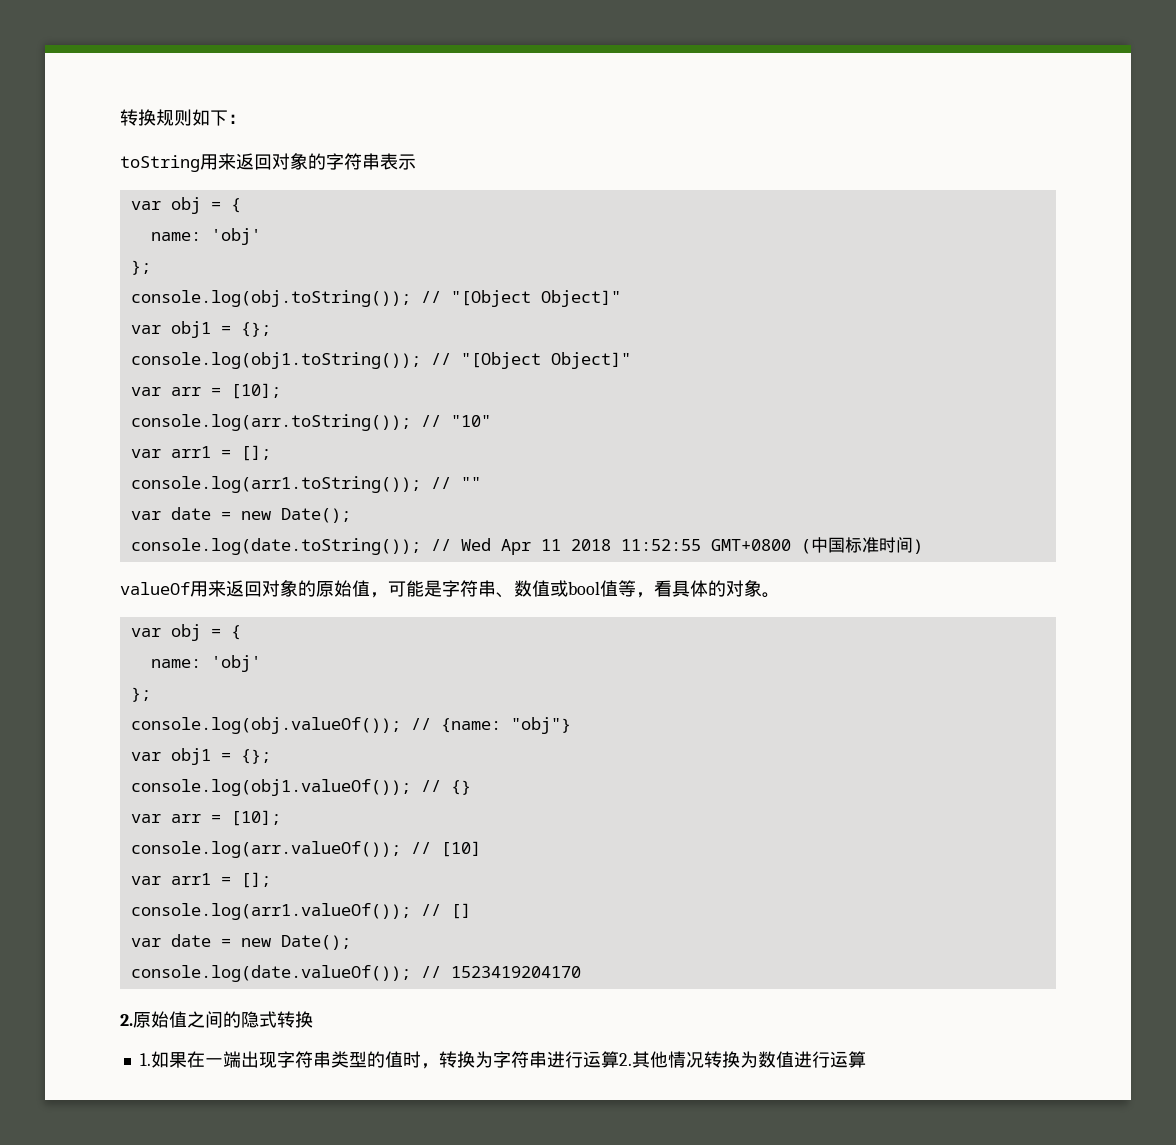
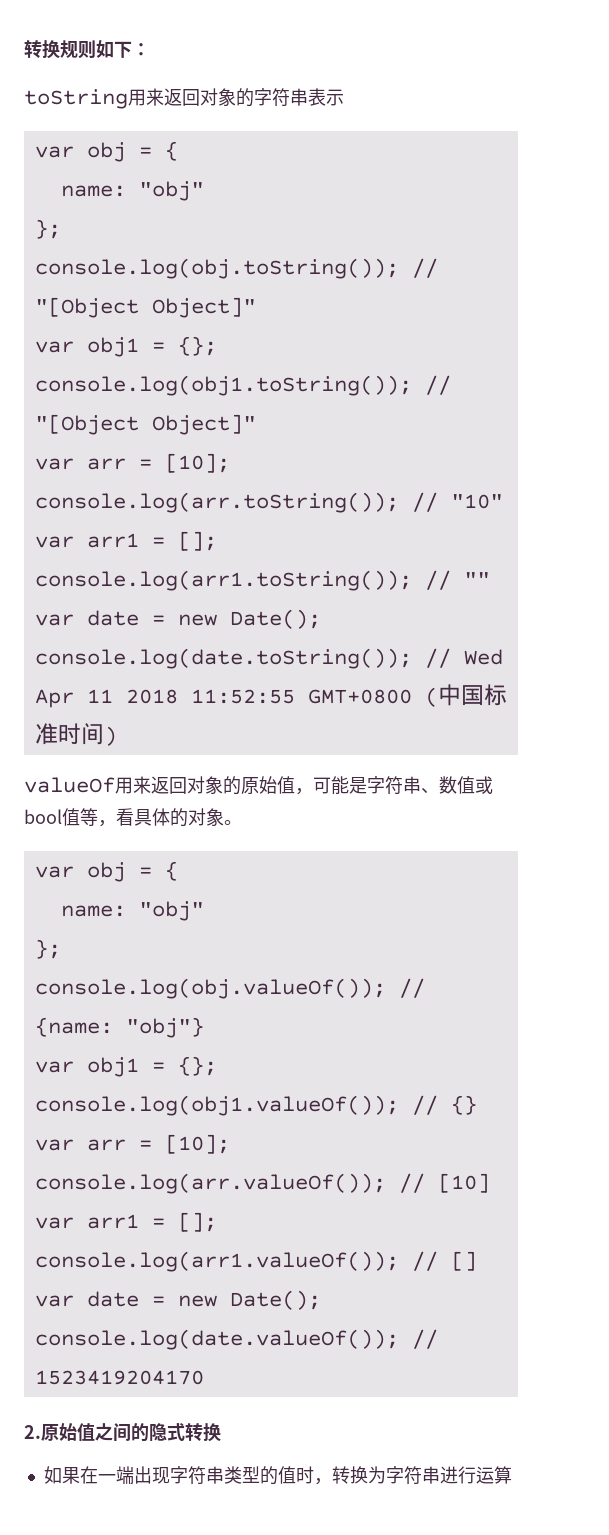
[210,228,261,245] 'obj' -> [138,181,204,201] "obj"
[210,655,261,672] 'obj' -> [138,901,204,921] "obj"
[139,1053,151,1066] 1. -> (221, 1432) none
[618,1051,866,1068] 2.其他情况转换为数值进行运算 -> (512, 1475) none

